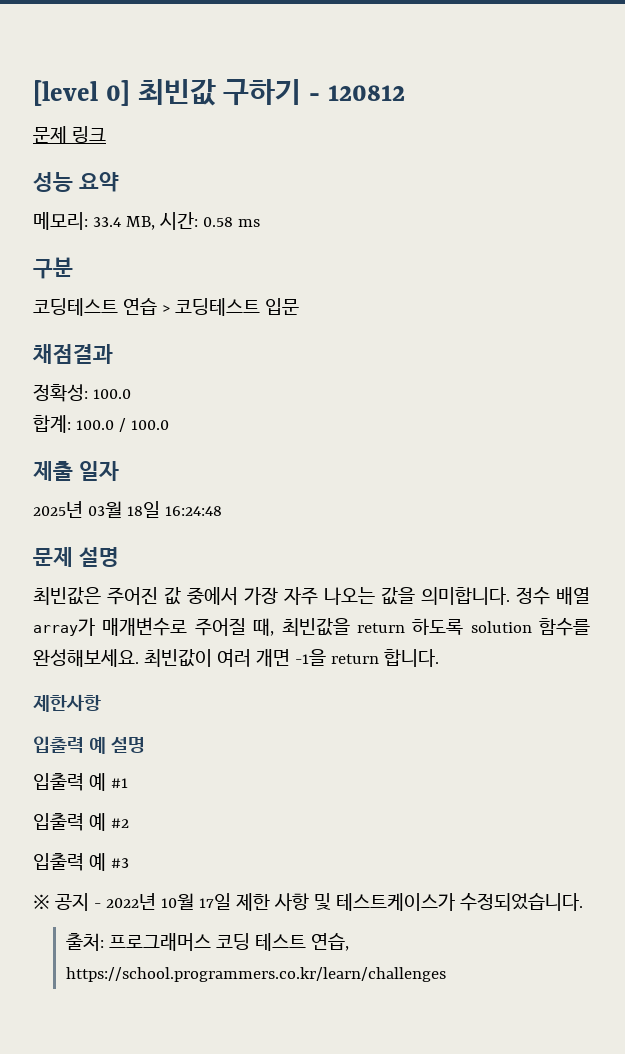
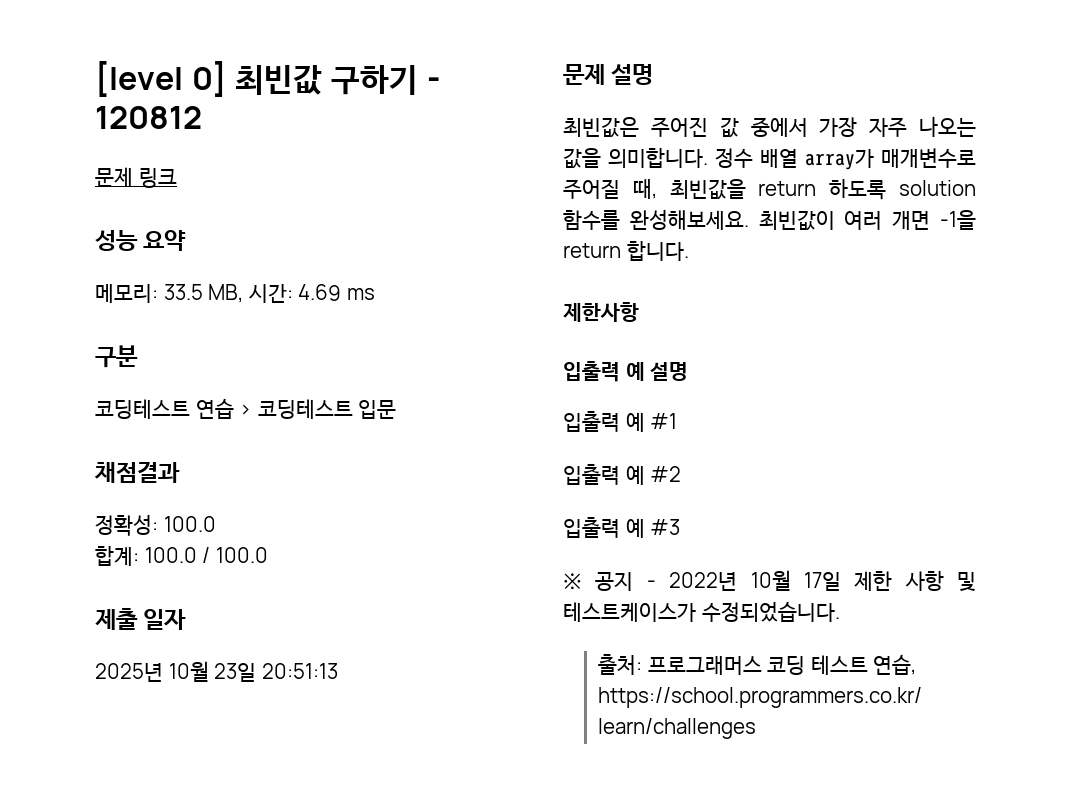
[92,217,121,227] 33.4 -> [163,284,203,300] 33.5
[202,217,233,227] 0.58 -> [298,284,342,301] 4.69
[87,501,222,518] 03월 18일 16:24:48 -> [168,661,338,682] 10월 23일 20:51:13

